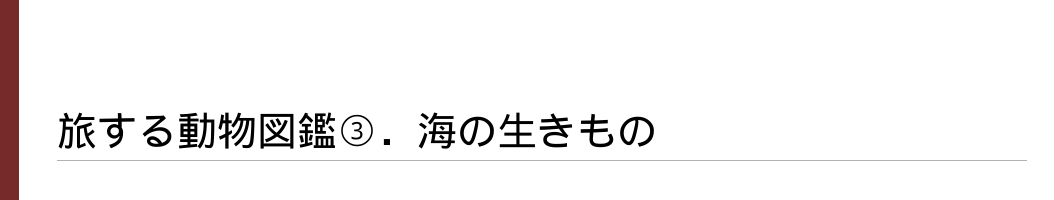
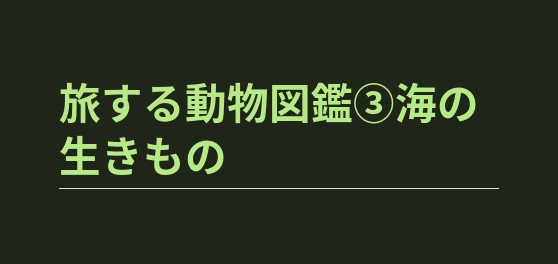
[377,139,417,145] ． -> (395, 103) none

